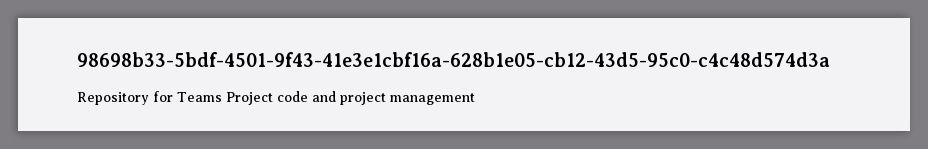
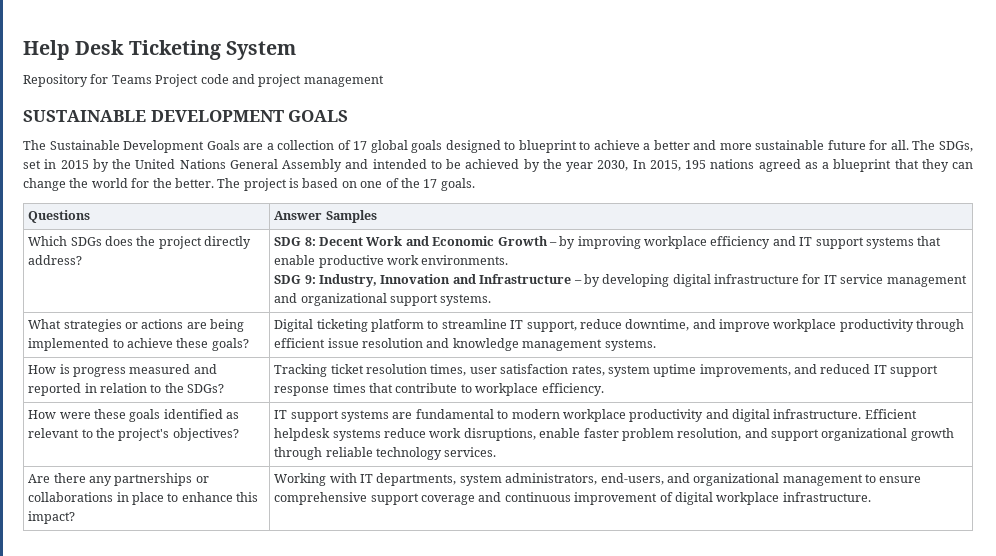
[77,52,830,67] 98698b33-5bdf-4501-9f43-41e3e1cbf16a-628b1e05-cb12-43d5-95c0-c4c48d574d3a -> [23,40,296,60] Help Desk Ticketing System
(475, 99) none -> [23,110,349,122] [23,140,973,153] [23,159,973,172] [23,178,475,191] [28,210,91,223] [274,210,377,223] [28,236,252,249] [28,255,83,265] [274,236,942,249] [274,255,509,268] [274,274,967,287] [274,293,492,306] [28,319,245,332] [28,338,249,351] [274,319,965,332] [274,338,656,351] [28,364,217,377] [28,383,225,396] [274,364,939,377] [274,383,604,396] [28,409,240,422] [28,428,239,441] [274,409,917,422] [274,428,954,441] [274,447,497,460] [28,473,209,486] [28,492,259,505] [28,511,76,524] [274,473,922,486] [274,492,871,505] // SUSTAINABLE DEVELOPMENT GOALS // The Sustainable Development Goals are a collection of 17 global goals designed to blueprint to achieve a better and more sustainable future for all. The SDGs, set in 2015 by the United Nations General Assembly and intended to be achieved by the year 2030, In 2015, 195 nations agreed as a blueprint that they can change the world for the better. The project is based on one of the 17 goals. // Questions | Answer Samples // Which SDGs does the project directly address? | SDG 8: Decent Work and Economic Growth – by improving workplace efficiency and IT support systems that enable productive work environments. // SDG 9: Industry, Innovation and Infrastructure – by developing digital infrastructure for IT service management and organizational support systems. // What strategies or actions are being implemented to achieve these goals? | Digital ticketing platform to streamline IT support, reduce downtime, and improve workplace productivity through efficient issue resolution and knowledge management systems. // How is progress measured and reported in relation to the SDGs? | Tracking ticket resolution times, user satisfaction rates, system uptime improvements, and reduced IT support response times that contribute to workplace efficiency. // How were these goals identified as relevant to the project's objectives? | IT support systems are fundamental to modern workplace productivity and digital infrastructure. Efficient helpdesk systems reduce work disruptions, enable faster problem resolution, and support organizational growth through reliable technology services. // Are there any partnerships or collaborations in place to enhance this impact? | Working with IT departments, system administrators, end-users, and organizational management to ensure comprehensive support coverage and continuous improvement of digital workplace infrastructure.

